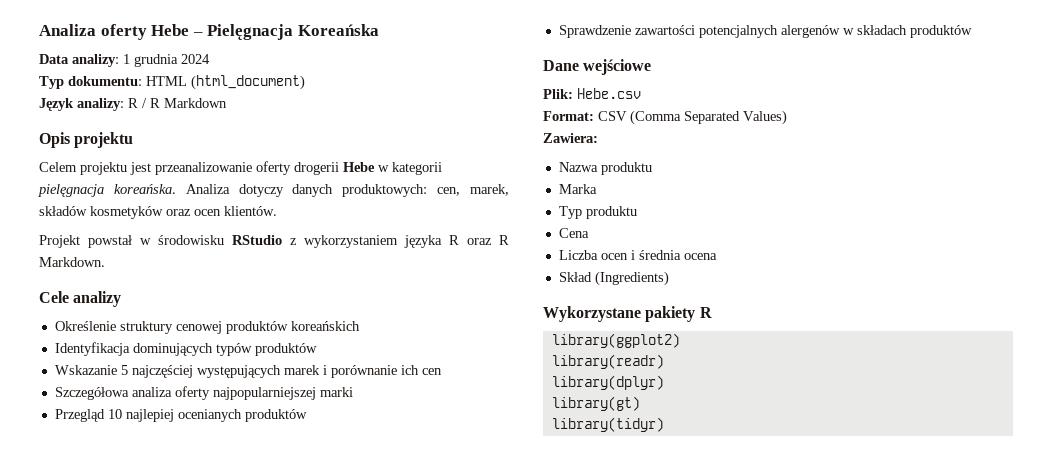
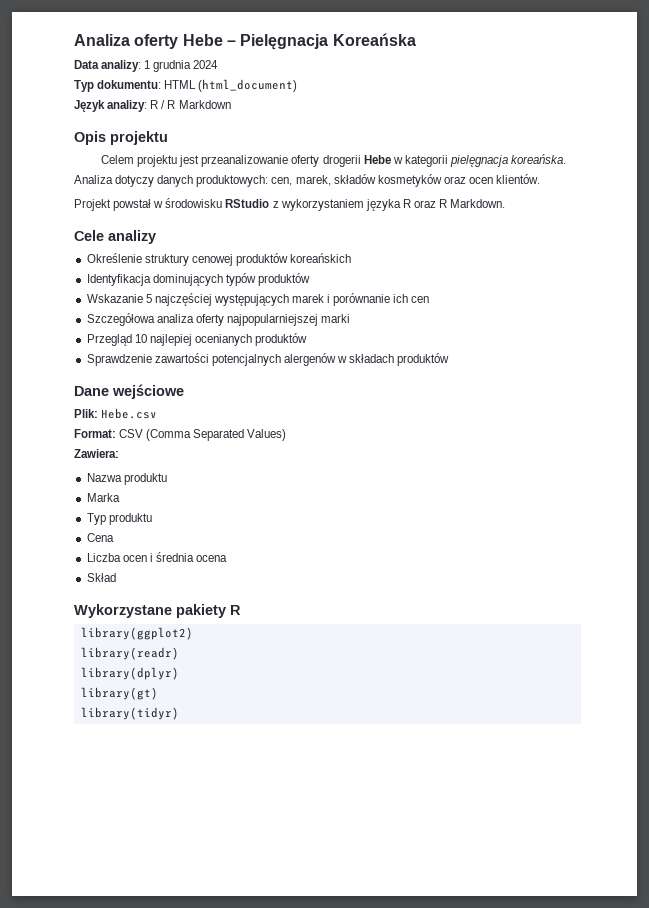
[594,271,669,286] (Ingredients) -> (116, 577) none

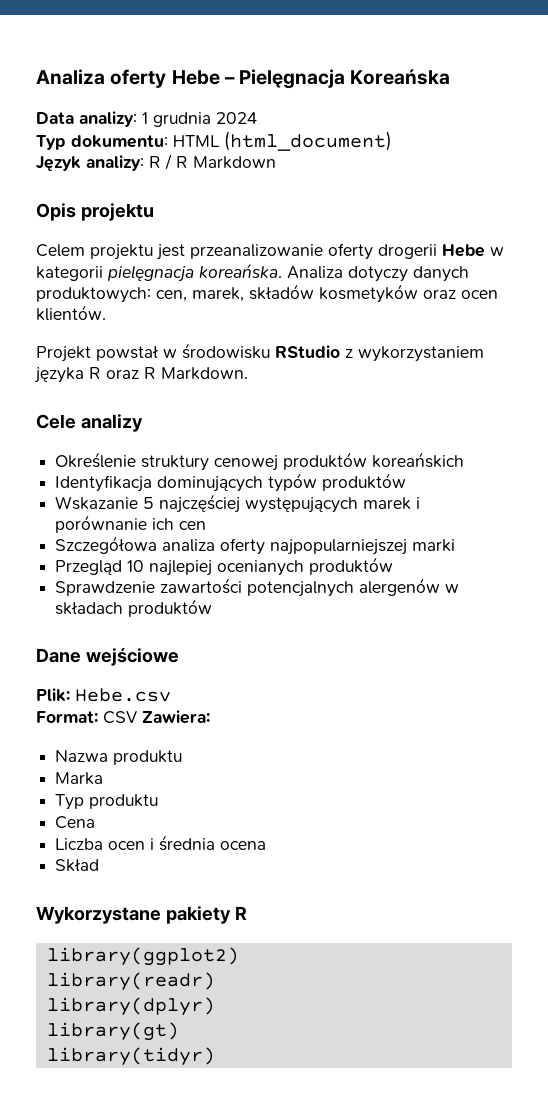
[146,429,287,441] (Comma Separated Values) // -> (137, 717) none

